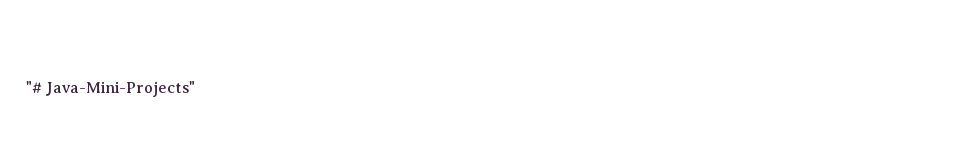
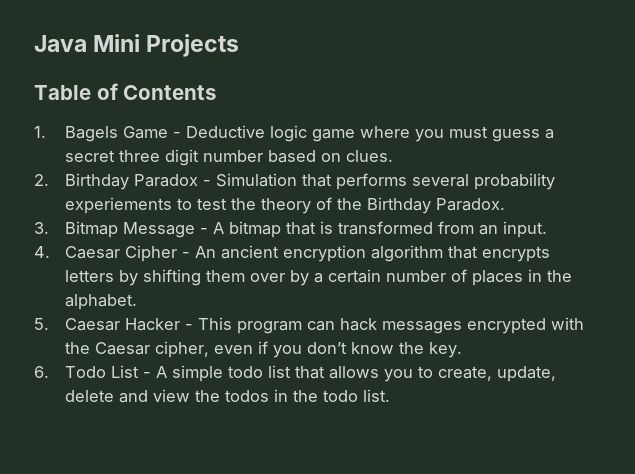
[26,81,196,97] "# Java-Mini-Projects" -> [34,34,240,57] [34,83,217,100] [34,125,555,142] [65,149,394,166] [34,173,556,190] [65,197,506,214] [34,221,548,238] [34,245,551,262] [65,269,573,286] [65,294,138,310] [34,317,585,334] [65,341,463,358] [34,365,557,382] [65,389,391,403] Java Mini Projects // Table of Contents // 1. Bagels Game - Deductive logic game where you must guess a secret three digit number based on clues. // 2. Birthday Paradox - Simulation that performs several probability experiements to test the theory of the Birthday Paradox. // 3. Bitmap Message - A bitmap that is transformed from an input. // 4. Caesar Cipher - An ancient encryption algorithm that encrypts letters by shifting them over by a certain number of places in the alphabet. // 5. Caesar Hacker - This program can hack messages encrypted with the Caesar cipher, even if you don’t know the key. // 6. Todo List - A simple todo list that allows you to create, update, delete and view the todos in the todo list.

